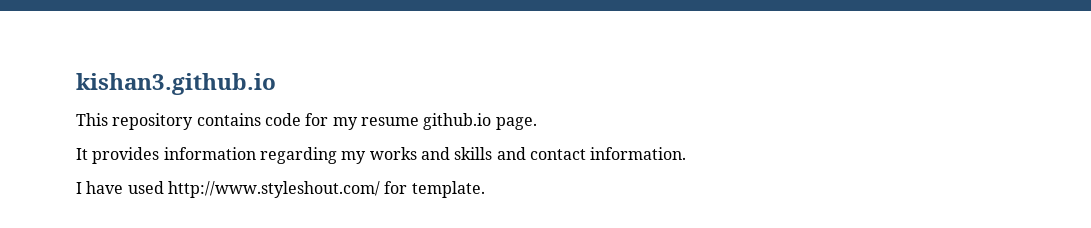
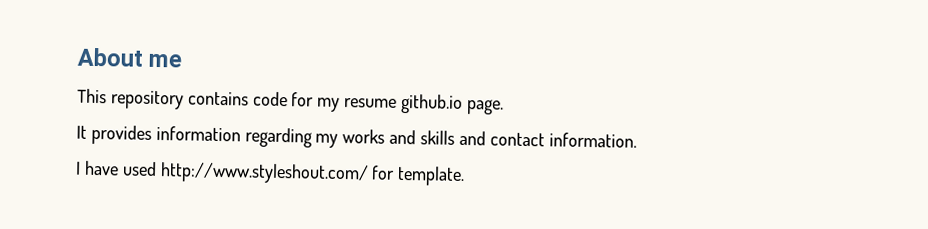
[76,73,276,95] kishan3.github.io -> [77,47,183,68] About me

